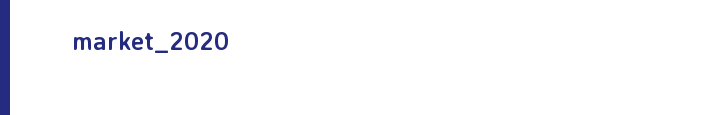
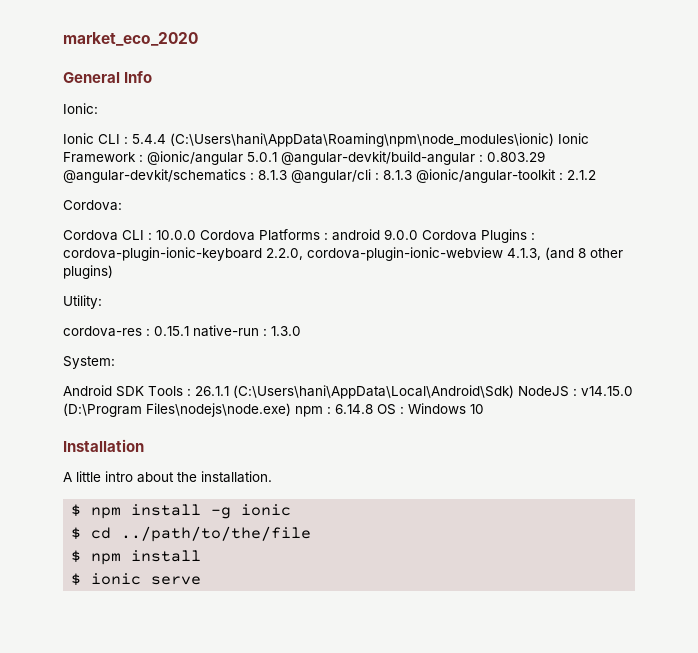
[72,31,229,53] market_2020 -> [63,32,198,46] [63,71,153,83] [63,103,98,114] [63,133,589,147] [63,151,545,165] [63,169,596,183] [63,200,122,211] [63,229,535,243] [63,247,623,261] [63,265,113,279] [63,295,102,309] [63,325,301,337] [63,356,115,369] [63,385,633,399] [63,403,484,417] [63,439,144,452] [63,471,272,483] [71,504,292,519] [71,526,312,542] [71,550,202,565] [71,573,202,586] market_eco_2020 // General Info // Ionic: // Ionic CLI : 5.4.4 (C:\Users\hani\AppData\Roaming\npm\node_modules\ionic) Ionic Framework : @ionic/angular 5.0.1 @angular-devkit/build-angular : 0.803.29 @angular-devkit/schematics : 8.1.3 @angular/cli : 8.1.3 @ionic/angular-toolkit : 2.1.2 // Cordova: // Cordova CLI : 10.0.0 Cordova Platforms : android 9.0.0 Cordova Plugins : cordova-plugin-ionic-keyboard 2.2.0, cordova-plugin-ionic-webview 4.1.3, (and 8 other plugins) // Utility: // cordova-res : 0.15.1 native-run : 1.3.0 // System: // Android SDK Tools : 26.1.1 (C:\Users\hani\AppData\Local\Android\Sdk) NodeJS : v14.15.0 (D:\Program Files\nodejs\node.exe) npm : 6.14.8 OS : Windows 10 // Installation // A little intro about the installation. // $ npm install -g ionic // $ cd ../path/to/the/file // $ npm install // $ ionic serve

